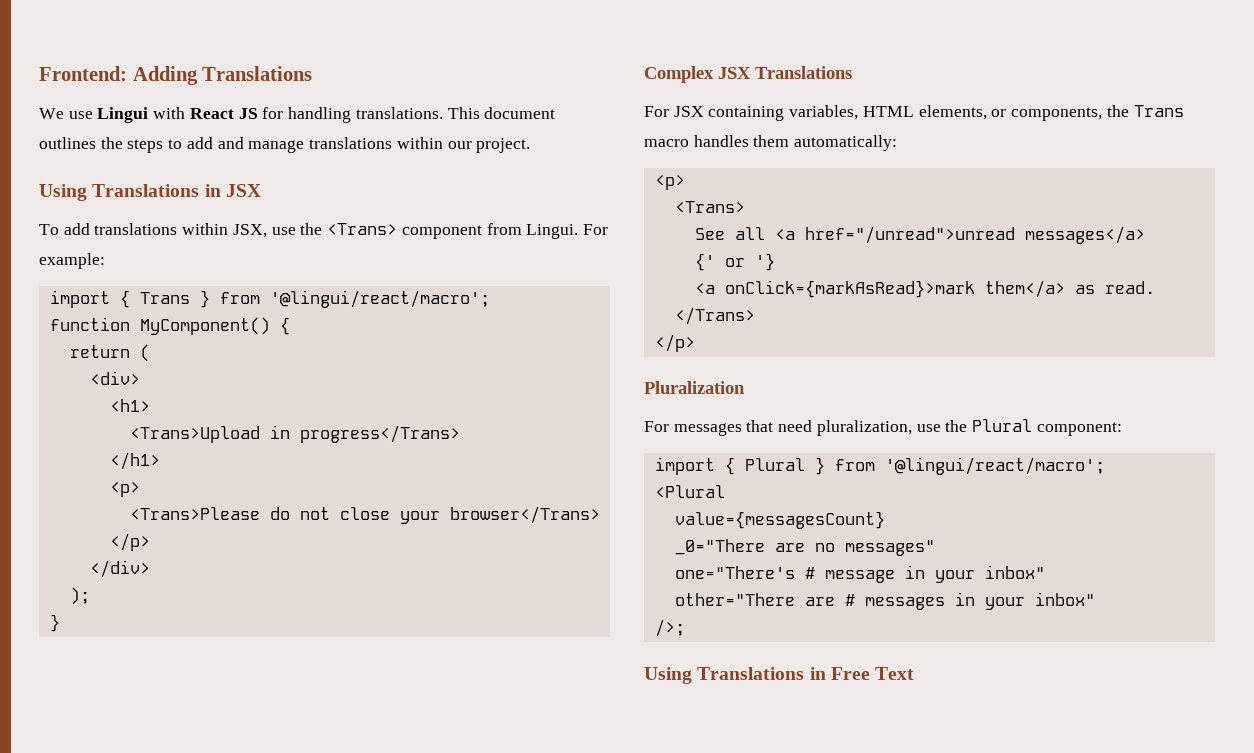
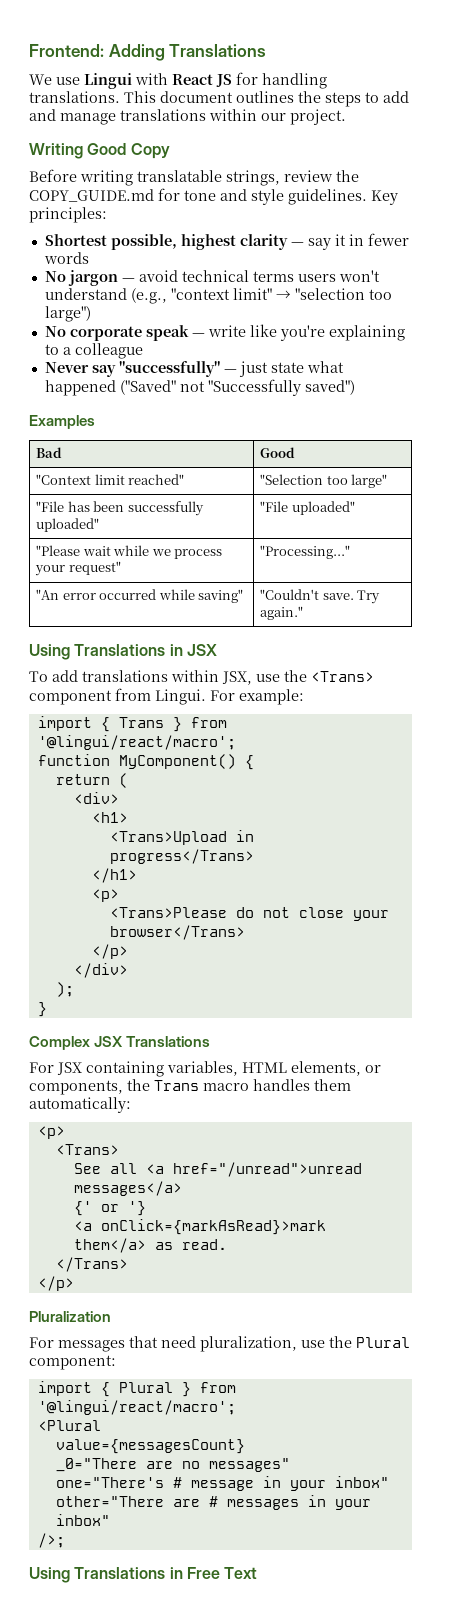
(531, 145) none -> [29,143,170,159] [29,169,359,186] [29,188,398,205] [29,207,107,223] [44,233,409,250] [43,252,89,264] [44,270,380,286] [44,288,392,304] [44,306,91,322] [44,324,405,341] [44,343,143,359] [44,361,344,377] [44,379,355,396] [29,415,95,429] [36,447,63,458] [260,447,296,458] [36,474,185,485] [260,474,388,488] [36,501,204,516] [36,518,100,532] [260,501,355,515] [36,545,223,559] [35,561,121,576] [260,545,351,559] [36,589,244,603] [260,589,381,604] [260,606,304,620] // Writing Good Copy // Before writing translatable strings, review the COPY_GUIDE.md for tone and style guidelines. Key principles: // Shortest possible, highest clarity — say it in fewer words // No jargon — avoid technical terms users won't understand (e.g., "context limit" → "selection too large") // No corporate speak — write like you're explaining to a colleague // Never say "successfully" — just state what happened ("Saved" not "Successfully saved") // Examples // Bad | Good // "Context limit reached" | "Selection too large" // "File has been successfully uploaded" | "File uploaded" // "Please wait while we process your request" | "Processing..." // "An error occurred while saving" | "Couldn't save. Try again."

